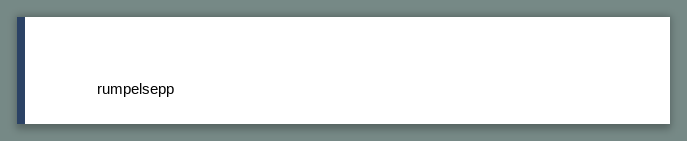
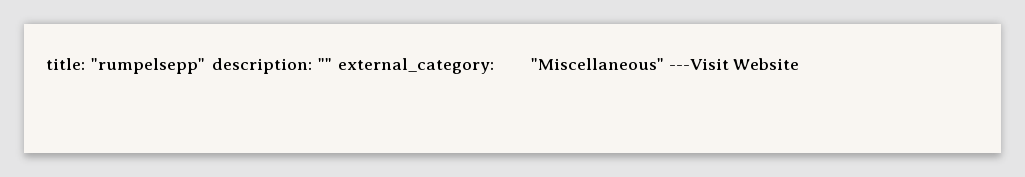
[97,83,174,97] rumpelsepp -> [46,58,800,74] title: "rumpelsepp" description: "" external_category: "Miscellaneous" ---Visit Website

